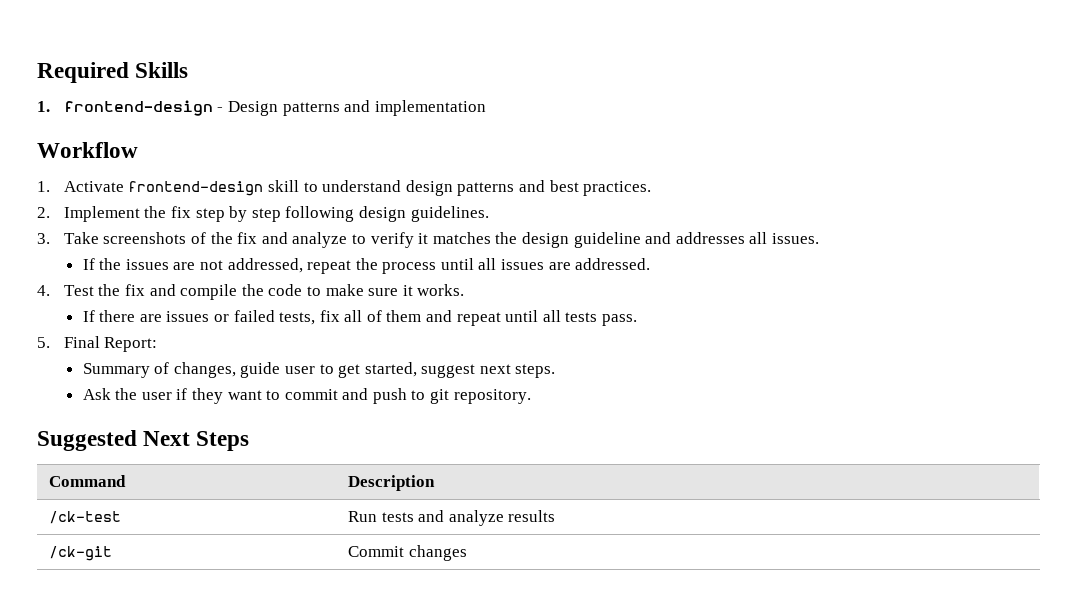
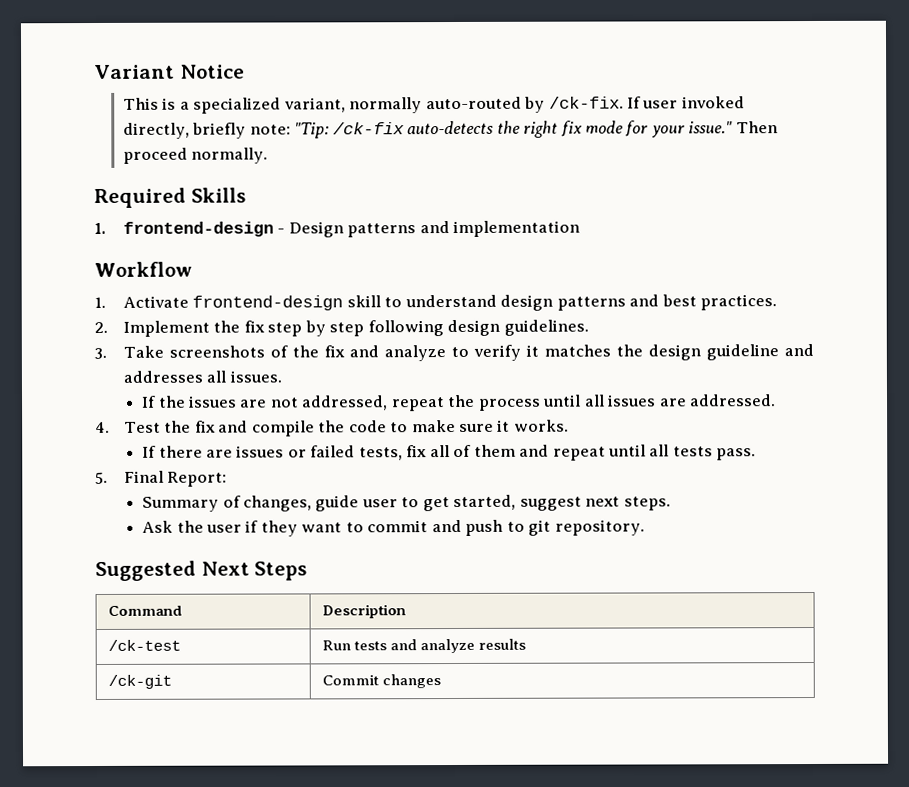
(37, 72) none -> [94,64,245,80] [122,96,745,114] [122,120,778,139] [122,147,269,164] Variant Notice // This is a specialized variant, normally auto-routed by /ck-fix. If user invoked directly, briefly note: "Tip: /ck-fix auto-detects the right fix mode for your issue." Then proceed normally. //

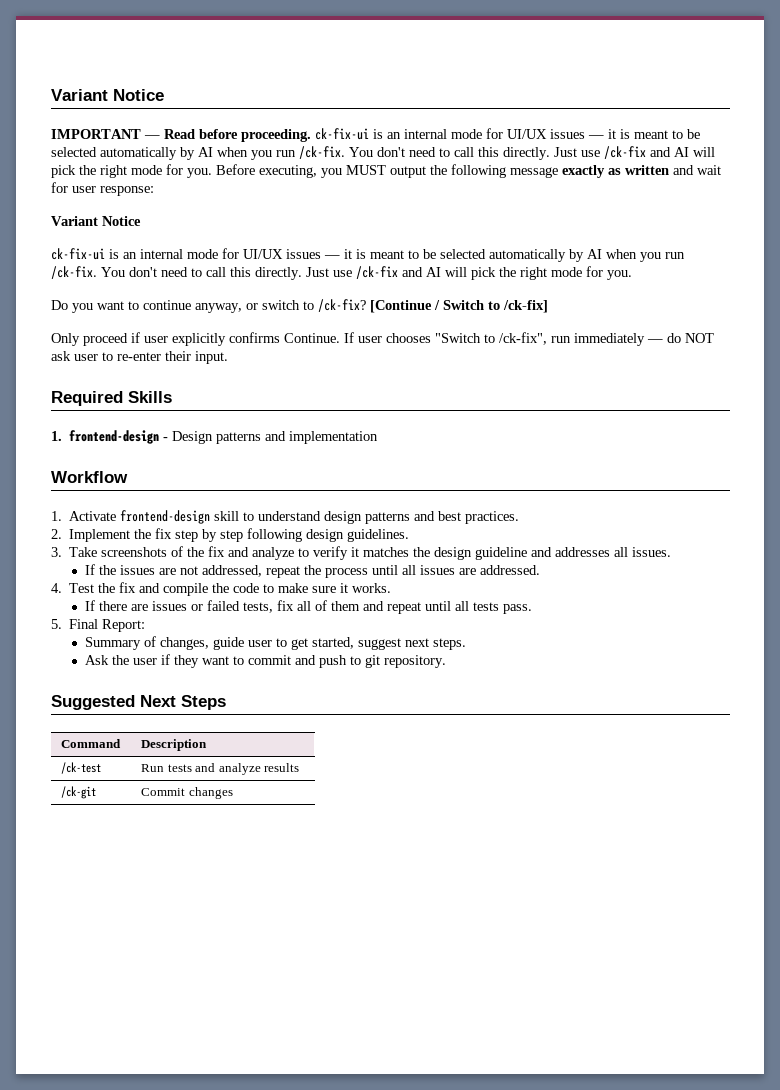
[94,64,245,80] [122,96,745,114] [122,120,778,139] [122,147,269,164] Variant Notice // This is a specialized variant, normally auto-routed by /ck-fix. If user invoked directly, briefly note: "Tip: /ck-fix auto-detects the right fix mode for your issue." Then proceed normally. -> [51,89,164,101] [51,128,700,142] [51,146,715,160] [51,164,721,178] [51,182,154,196] [51,216,141,226] [51,248,685,262] [51,266,632,280] [51,299,548,313] [51,332,714,346] [51,351,228,364] Variant Notice // IMPORTANT — Read before proceeding. ck-fix-ui is an internal mode for UI/UX issues — it is meant to be selected automatically by AI when you run /ck-fix. You don't need to call this directly. Just use /ck-fix and AI will pick the right mode for you. Before executing, you MUST output the following message exactly as written and wait for user response: // Variant Notice // ck-fix-ui is an internal mode for UI/UX issues — it is meant to be selected automatically by AI when you run /ck-fix. You don't need to call this directly. Just use /ck-fix and AI will pick the right mode for you. // Do you want to continue anyway, or switch to /ck-fix? [Continue / Switch to /ck-fix] // Only proceed if user explicitly confirms Continue. If user chooses "Switch to /ck-fix", run immediately — do NOT ask user to re-enter their input.

